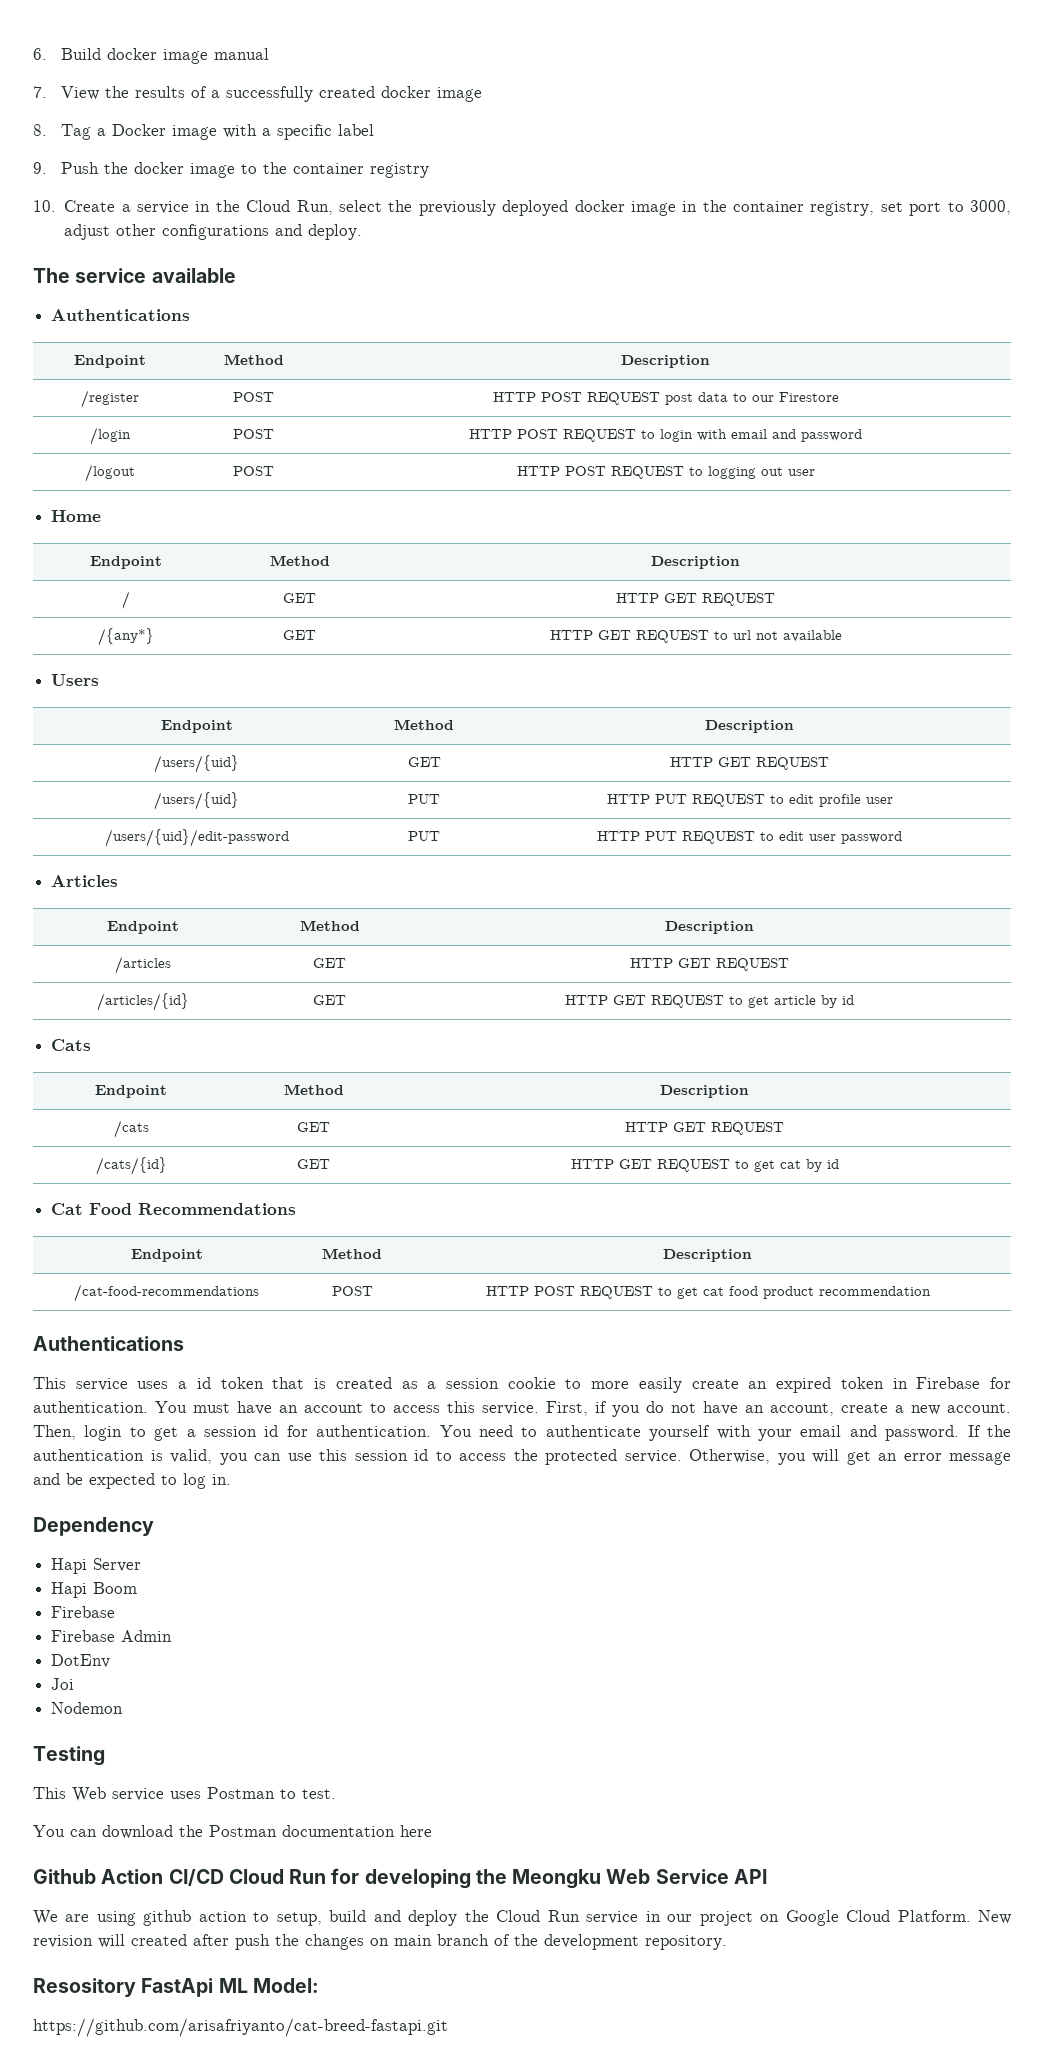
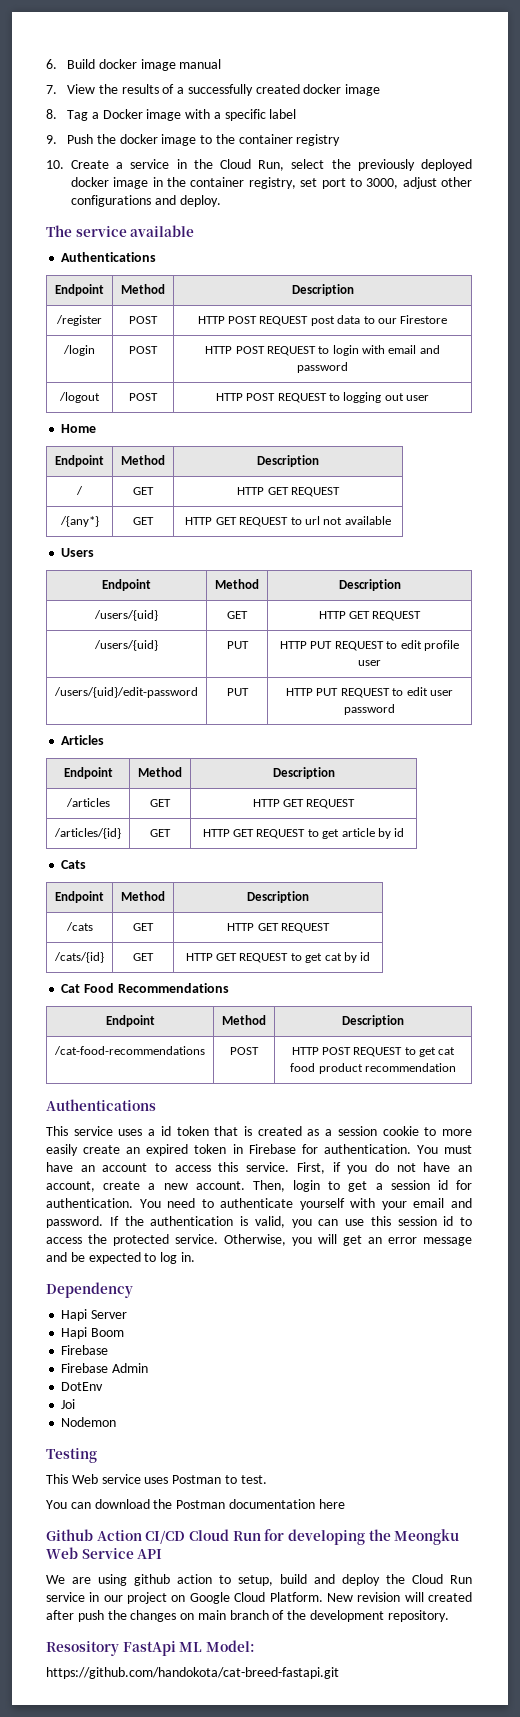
[33,2018,448,2037] https://github.com/arisafriyanto/cat-breed-fastapi.git -> [46,1667,339,1679] https://github.com/handokota/cat-breed-fastapi.git

